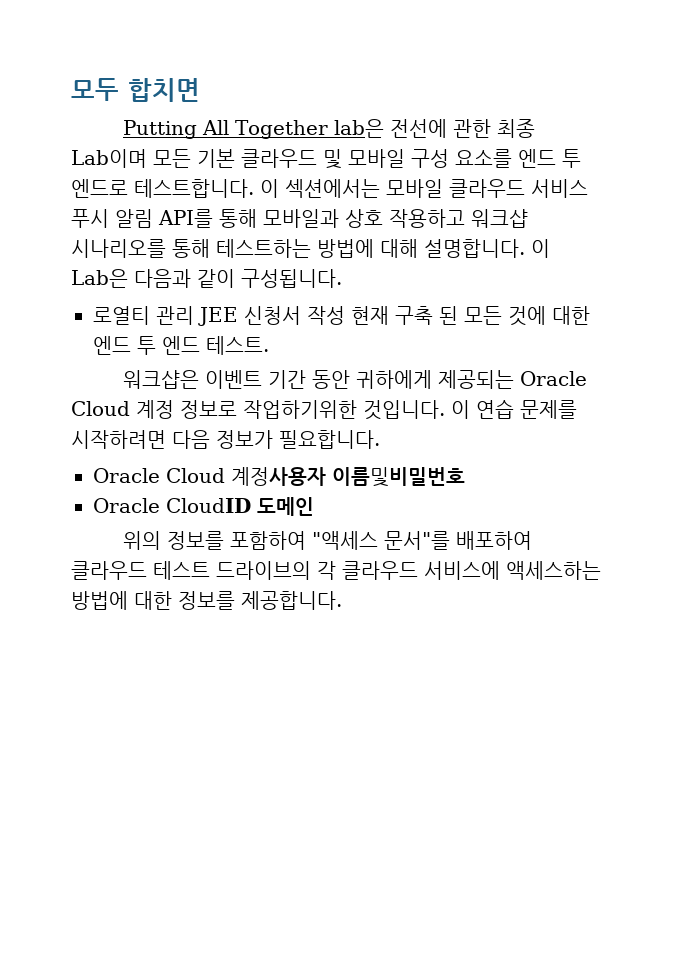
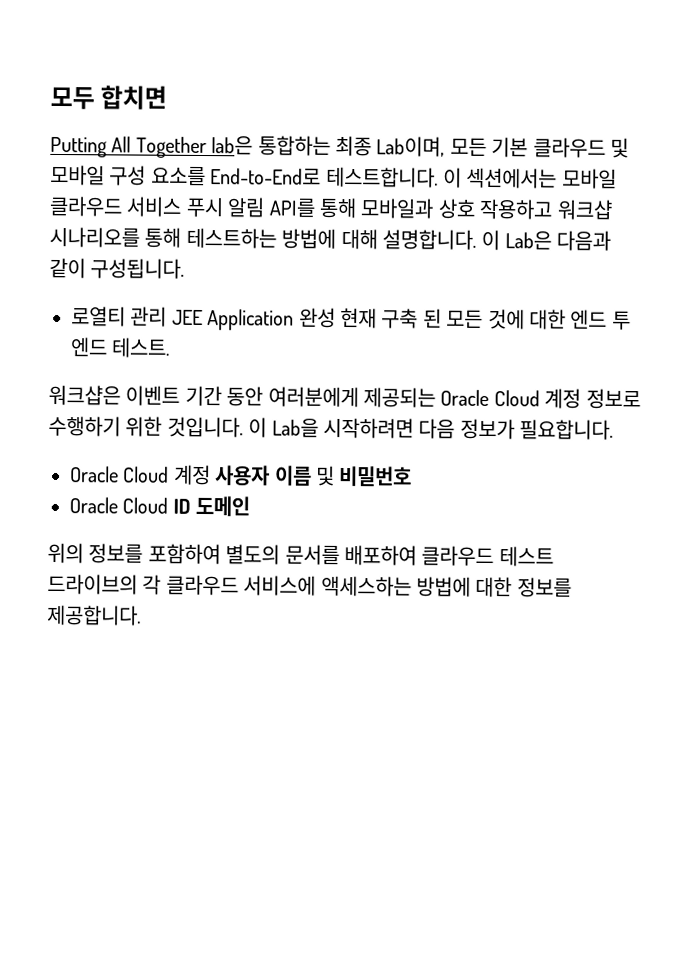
[389,119,535,138] [71,149,147,168] 전선에 관한 최종 Lab이며 -> [257,135,446,157] 통합하는 최종 Lab이며,
[518,149,581,168] [71,179,128,198] 엔드 투 엔드로 -> [210,168,322,185] End-to-End로
[244,306,345,325] 신청서 작성 -> [207,307,336,331] Application 완성
[355,370,432,389] 귀하에게 -> [267,386,359,408] 여러분에게
[243,399,577,420] 작업하기위한 것입니다. 이 연습 문제를 -> [48,415,319,438] 수행하기 위한 것입니다. 이 Lab을
[231,467,465,487] [93,498,251,513] 계정사용자 이름및비밀번호 // Oracle CloudID -> [172,464,413,487] [69,497,191,514] 계정 사용자 이름 및 비밀번호 // Oracle Cloud ID
[311,531,450,550] "액세스 문서"를 -> [225,544,340,565] 별도의 문서를

